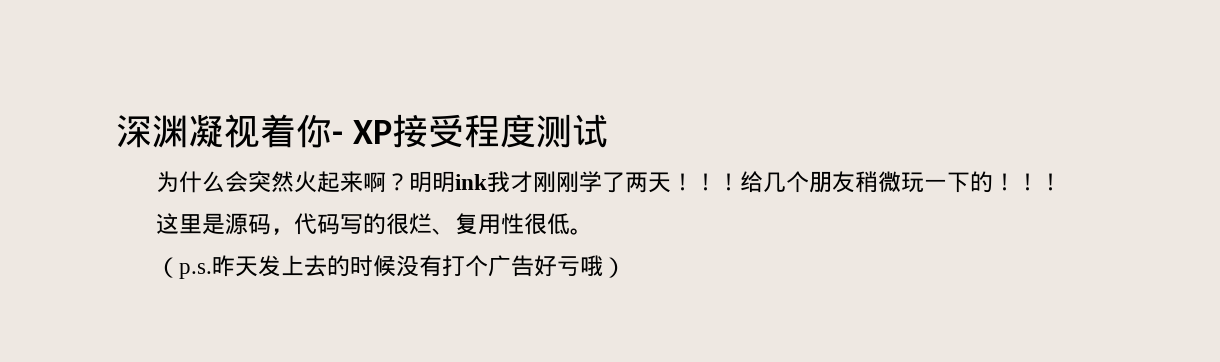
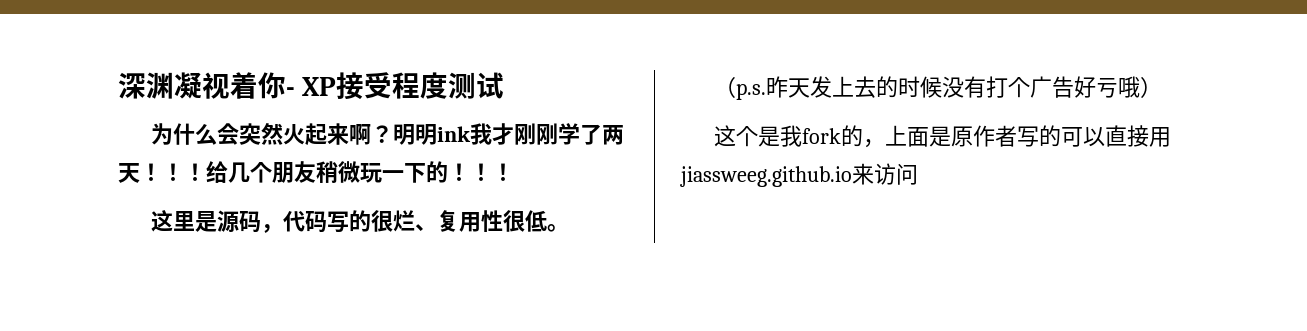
(626, 267) none -> [713,125,1171,148] [680,163,918,187] // 这个是我fork的，上面是原作者写的可以直接用jiassweeg.github.io来访问

